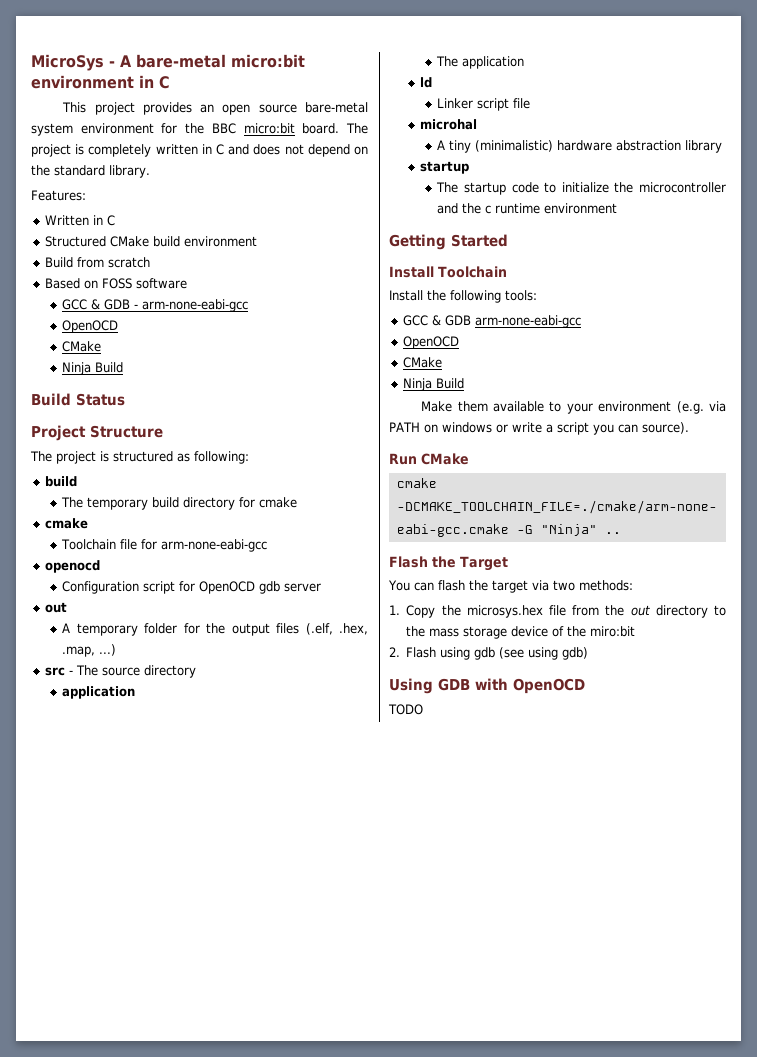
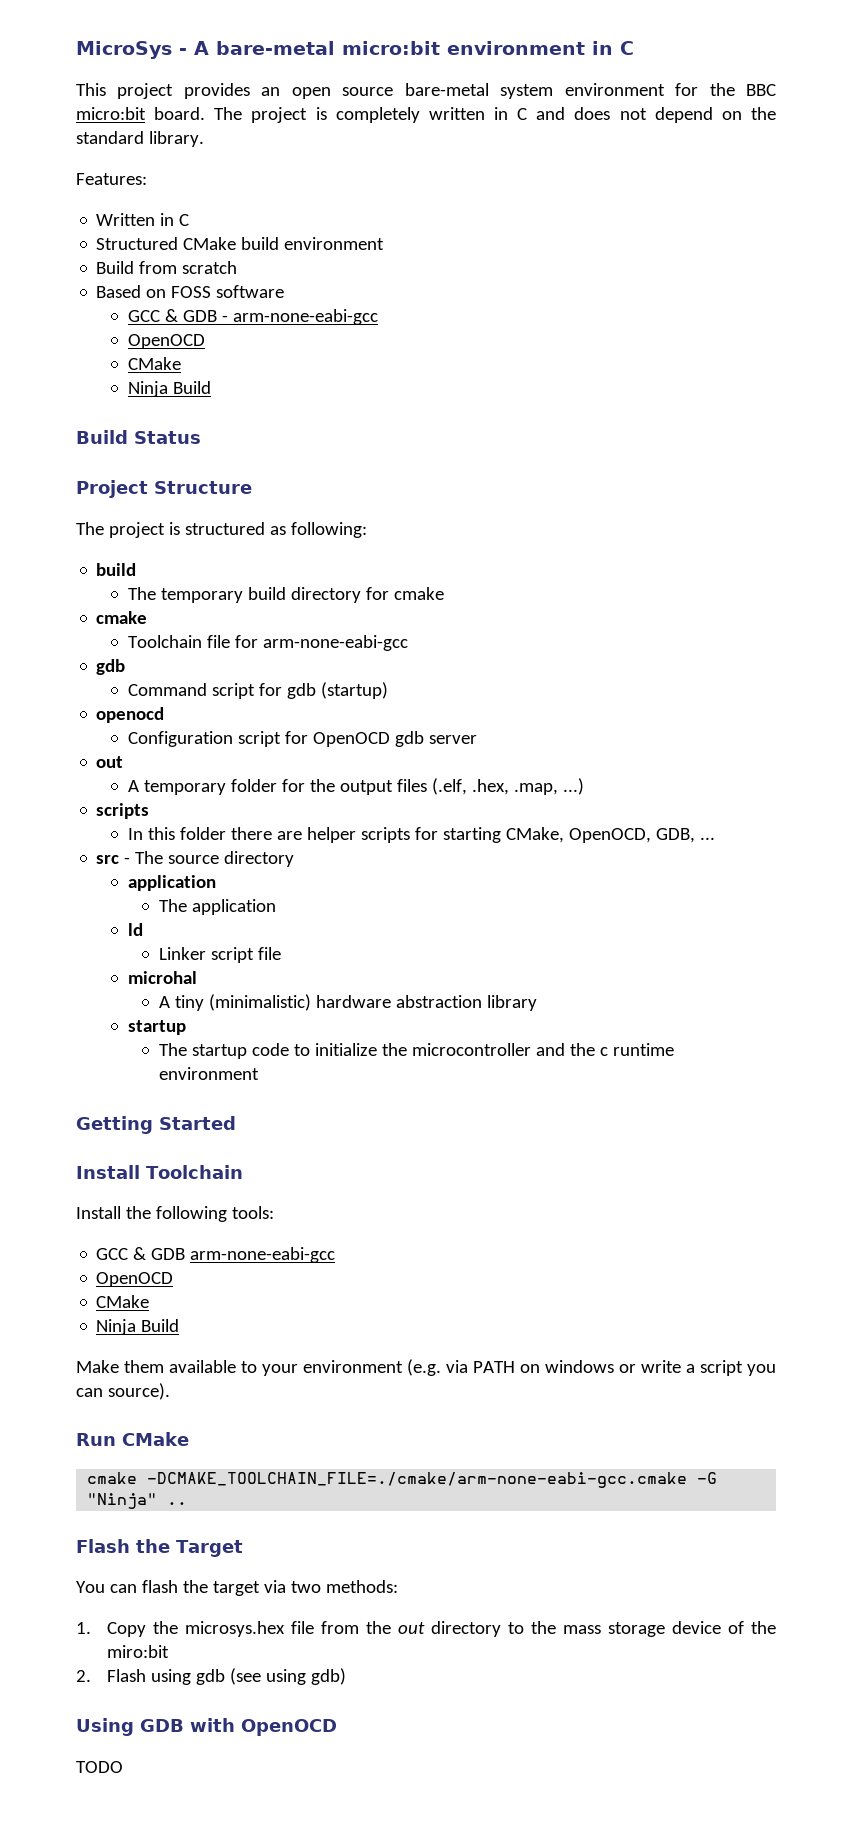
(268, 545) none -> [96,659,126,675] [127,682,388,699] // gdb // Command script for gdb (startup)
(117, 650) none -> [96,803,150,819] [127,827,715,843] // scripts // In this folder there are helper scripts for starting CMake, OpenOCD, GDB, ...

